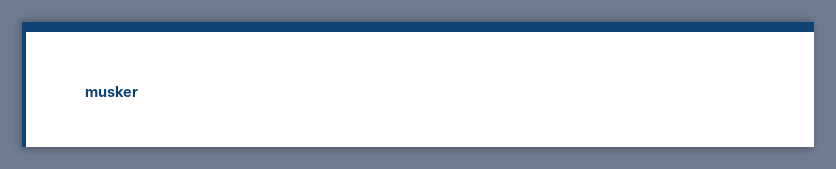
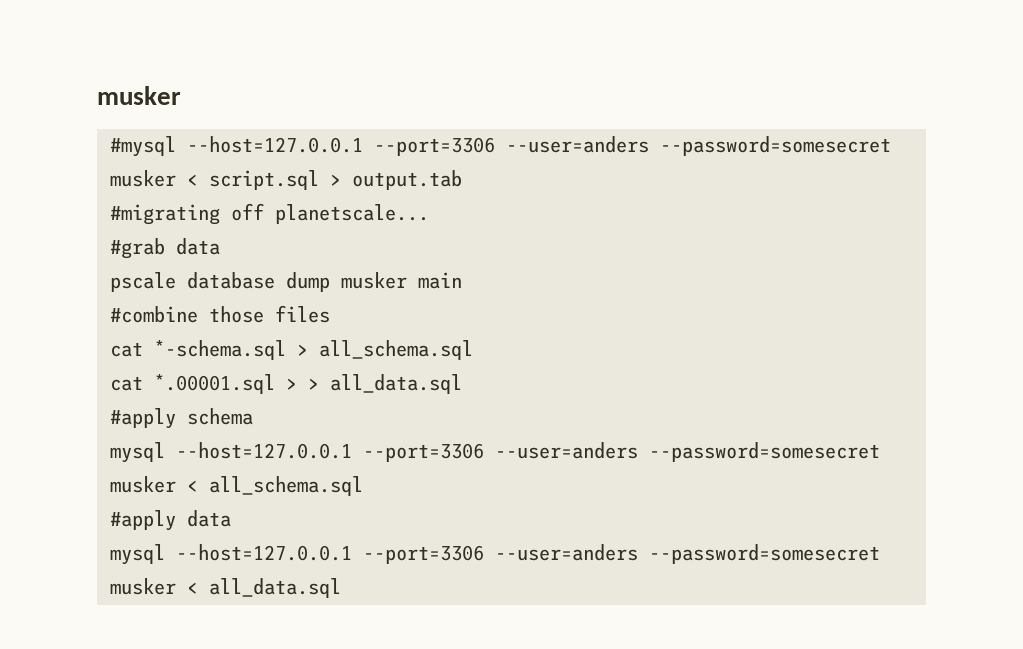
[85,86,138,97] musker -> [97,86,181,105] [109,136,891,157] [109,170,462,190] [109,203,429,225] [109,238,220,259] [109,272,462,292] [109,305,330,323] [109,340,473,360] [109,374,462,394] [109,408,253,429] [109,442,880,463] [109,476,363,496] [109,510,231,531] [109,544,880,565] [109,578,341,598] musker // #mysql --host=127.0.0.1 --port=3306 --user=anders --password=somesecret musker < script.sql > output.tab // #migrating off planetscale... // #grab data // pscale database dump musker main // #combine those files // cat *-schema.sql > all_schema.sql // cat *.00001.sql > > all_data.sql // #apply schema // mysql --host=127.0.0.1 --port=3306 --user=anders --password=somesecret musker < all_schema.sql // #apply data // mysql --host=127.0.0.1 --port=3306 --user=anders --password=somesecret musker < all_data.sql

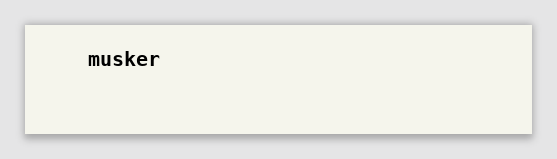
[97,86,181,105] [109,136,891,157] [109,170,462,190] [109,203,429,225] [109,238,220,259] [109,272,462,292] [109,305,330,323] [109,340,473,360] [109,374,462,394] [109,408,253,429] [109,442,880,463] [109,476,363,496] [109,510,231,531] [109,544,880,565] [109,578,341,598] musker // #mysql --host=127.0.0.1 --port=3306 --user=anders --password=somesecret musker < script.sql > output.tab // #migrating off planetscale... // #grab data // pscale database dump musker main // #combine those files // cat *-schema.sql > all_schema.sql // cat *.00001.sql > > all_data.sql // #apply schema // mysql --host=127.0.0.1 --port=3306 --user=anders --password=somesecret musker < all_schema.sql // #apply data // mysql --host=127.0.0.1 --port=3306 --user=anders --password=somesecret musker < all_data.sql -> [88,51,160,66] musker

